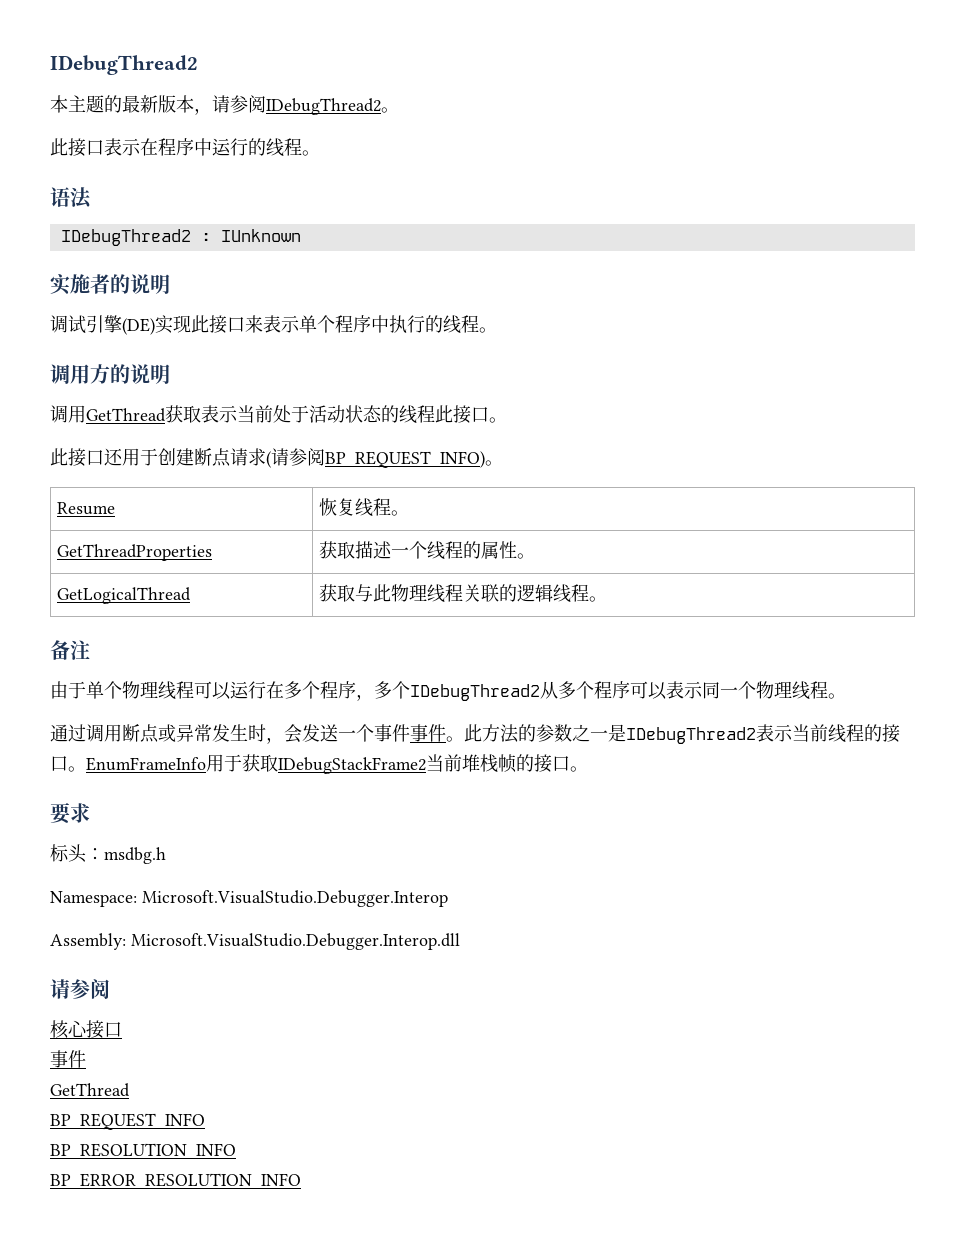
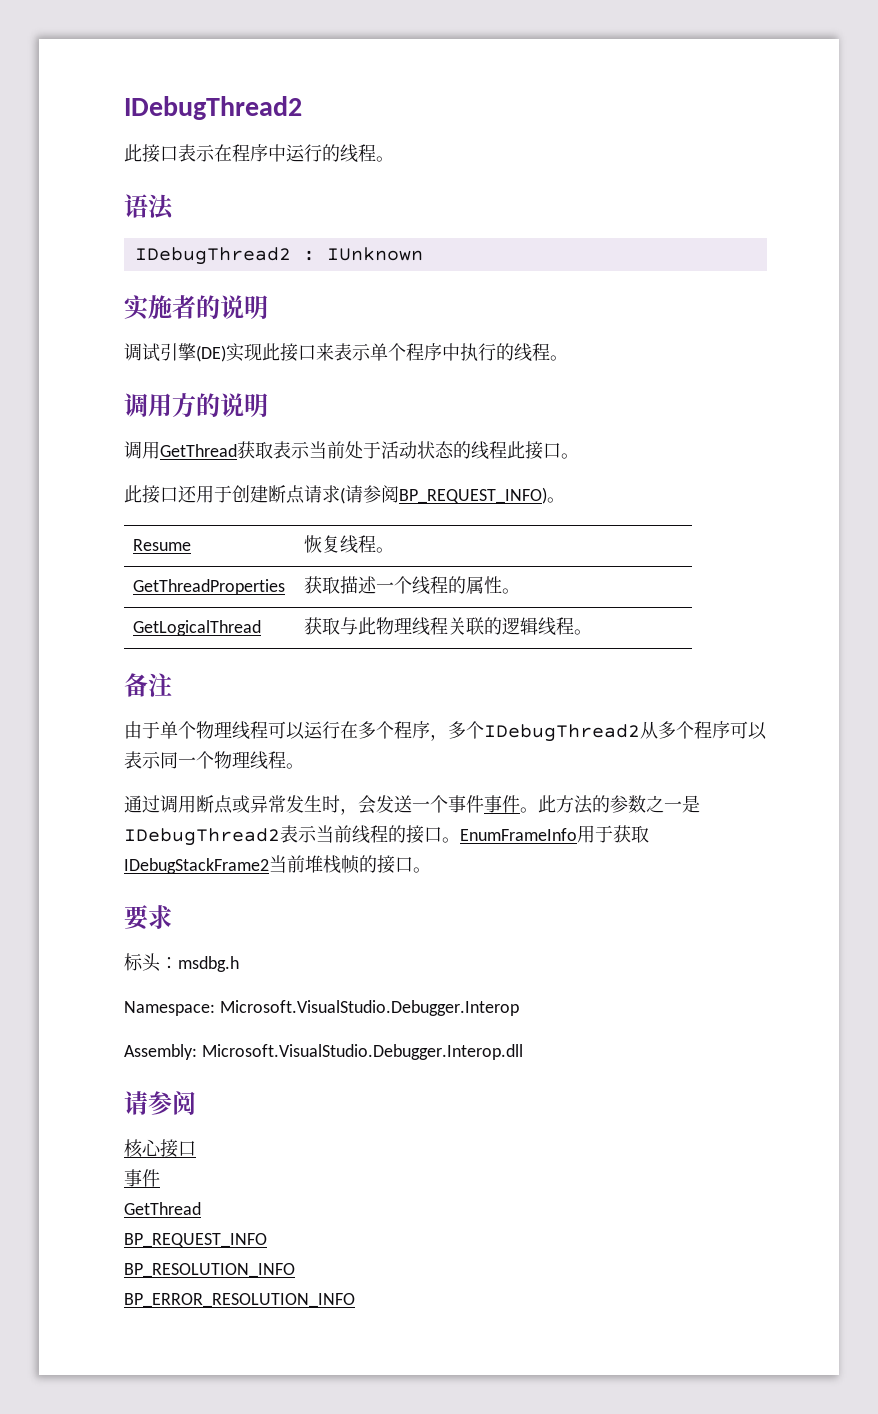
[50,55,198,75] [50,95,399,115] IDebugThread2 // 本主题的最新版本，请参阅IDebugThread2。 -> [124,96,302,120] IDebugThread2

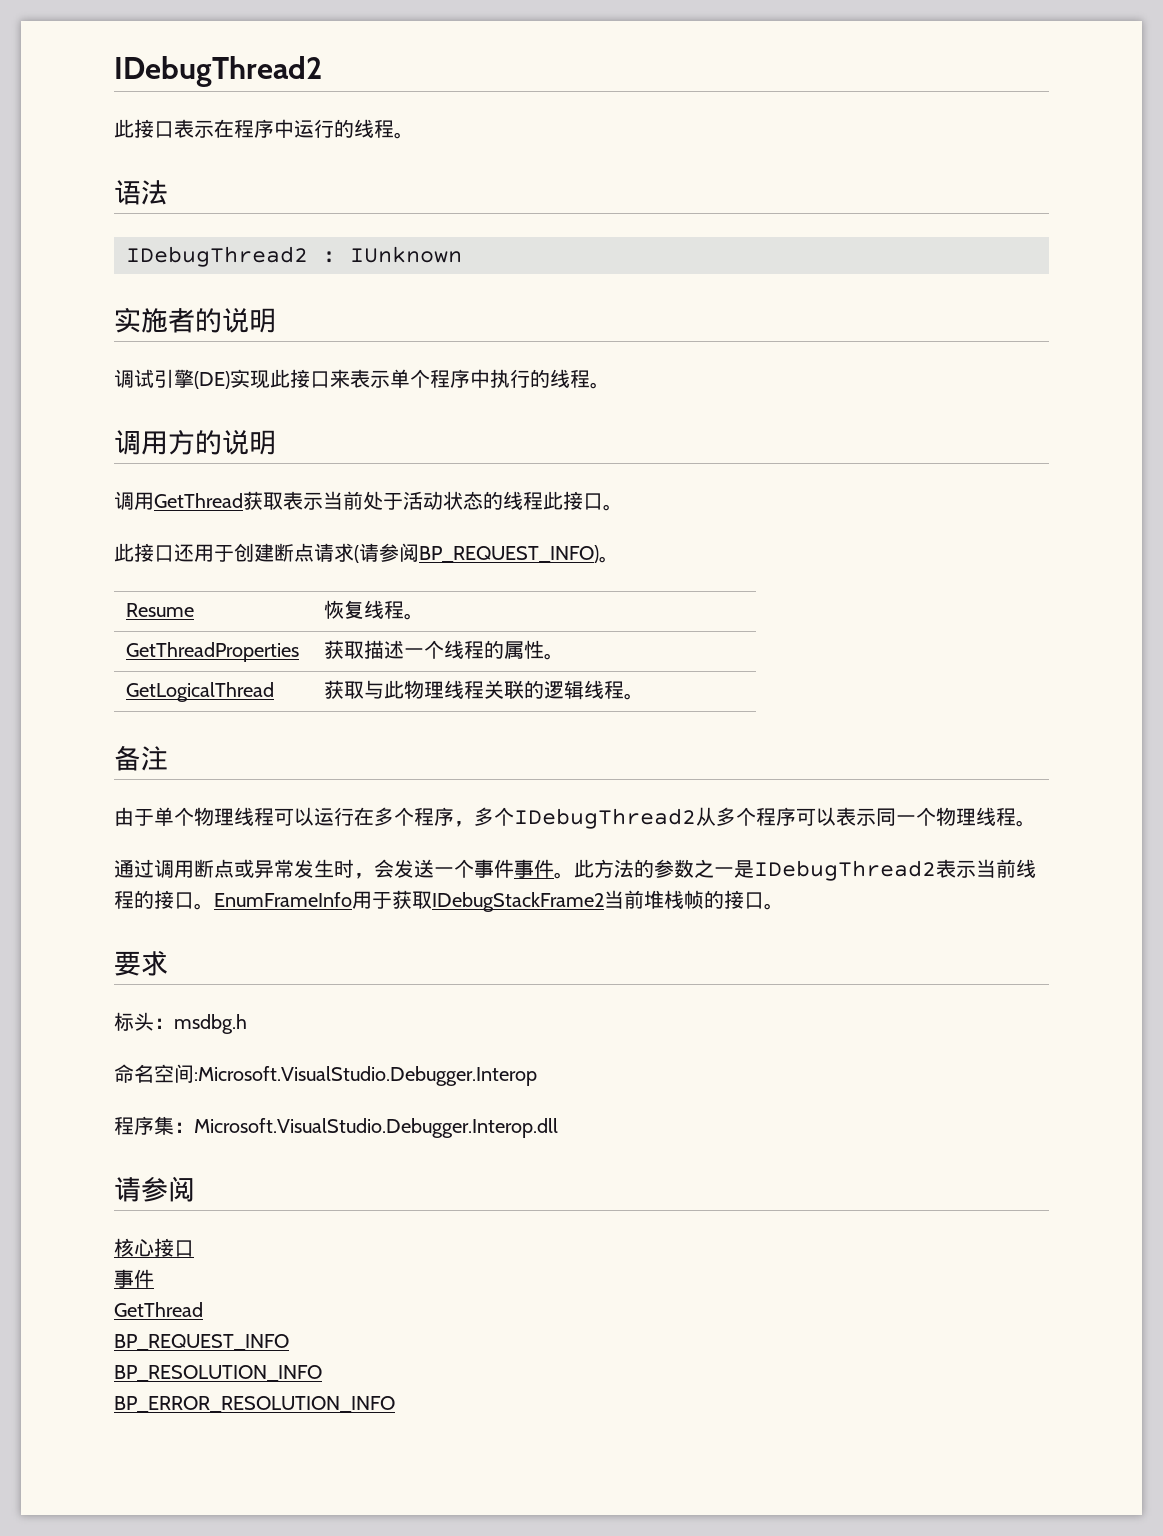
[124,1000,519,1016] [124,1044,197,1060] Namespace: Microsoft.VisualStudio.Debugger.Interop // Assembly: -> [114,1064,537,1086] [114,1116,194,1135] 命名空间:Microsoft.VisualStudio.Debugger.Interop // 程序集：

